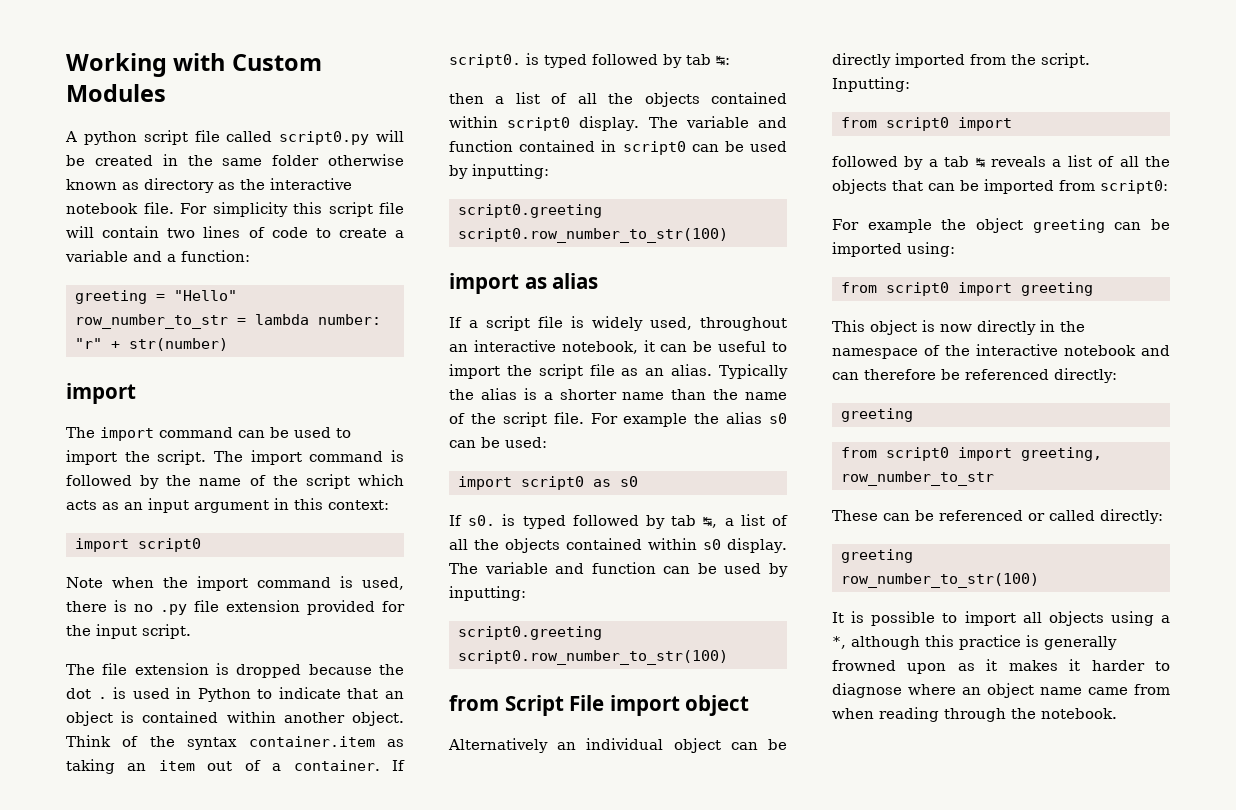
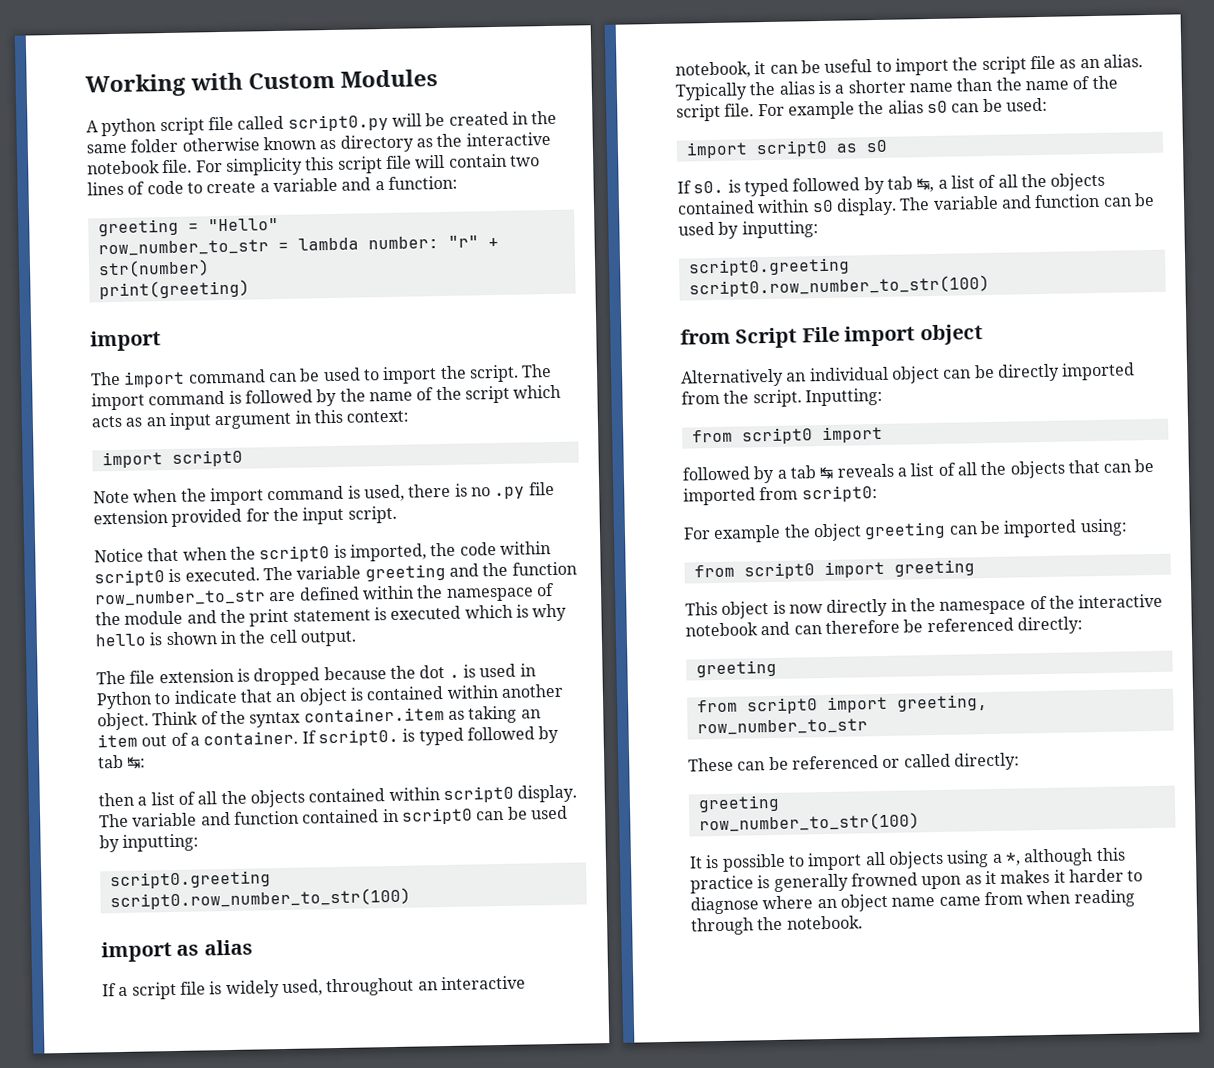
(228, 344) none -> [98,279,250,300] // print(greeting)
(191, 631) none -> [94,541,551,563] [94,561,577,587] [94,582,555,607] [95,603,568,627] [95,629,357,647] // Notice that when the script0 is imported, the code within script0 is executed. The variable greeting and the function row_number_to_str are defined within the namespace of the module and the print statement is executed which is why hello is shown in the cell output.

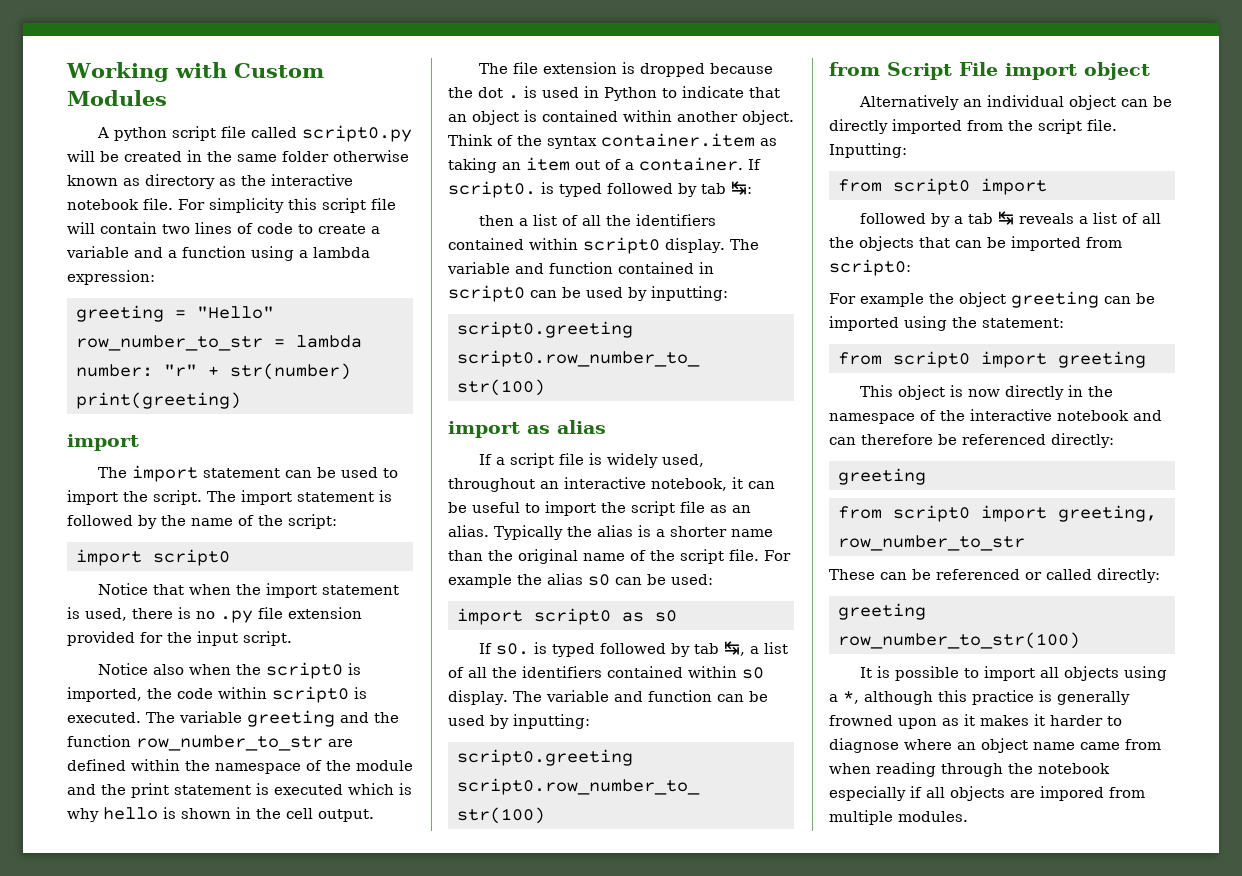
[387,175,458,190] function: -> [182,246,370,261] [67,270,155,285] function using a lambda expression:
[187,369,266,384] command -> [202,468,280,478] statement
[148,390,226,406] command -> [297,492,374,502] statement
[464,384,562,404] [91,409,410,431] script which acts as an input argument in this context: -> [288,514,337,529] script:
[93,490,130,504] Note -> [97,583,184,595] Notice that
[267,485,345,501] command -> [321,585,399,595] statement
[147,547,180,562] that -> [152,664,184,675] also
[249,789,305,808] objects -> [635,214,716,226] identifiers
(1022, 84) none -> [518,549,578,564] original
[1050,172,1106,191] objects -> [522,666,602,678] identifiers
[752,389,802,408] script. -> [1038,119,1117,134] script file.
[1079,518,1128,537] using: -> [904,316,1064,331] using the statement:
[786,915,863,930] notebook. -> [1038,763,1110,774] [829,786,1145,801] [829,810,968,825] notebook especially if all objects are impored from multiple modules.

